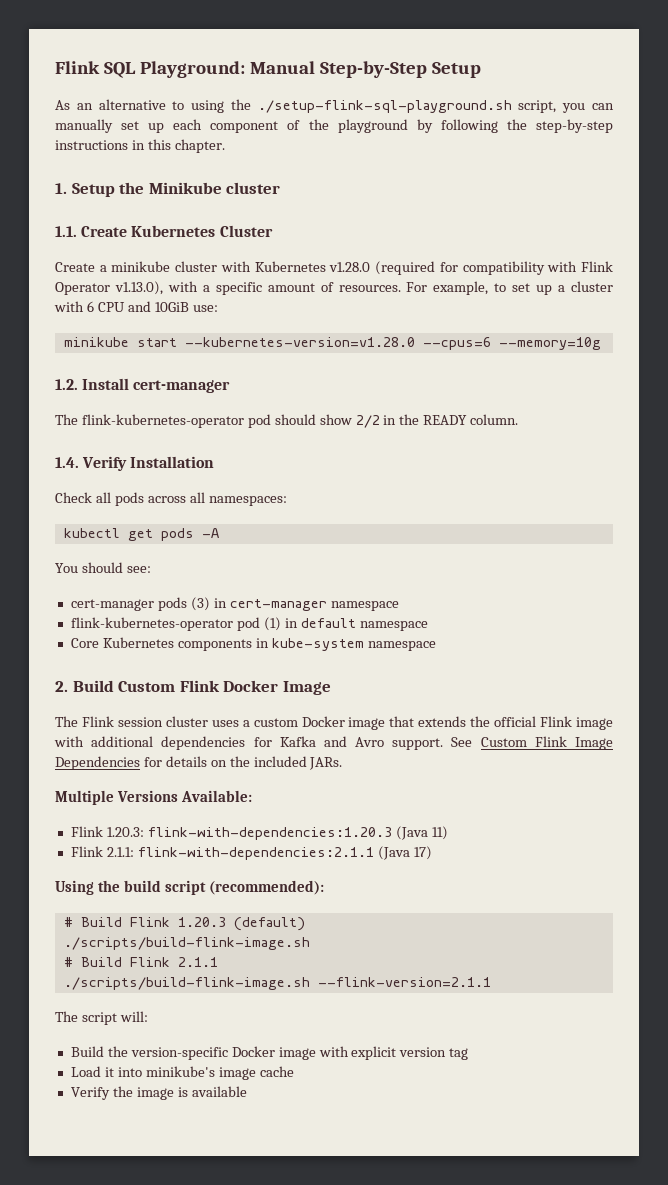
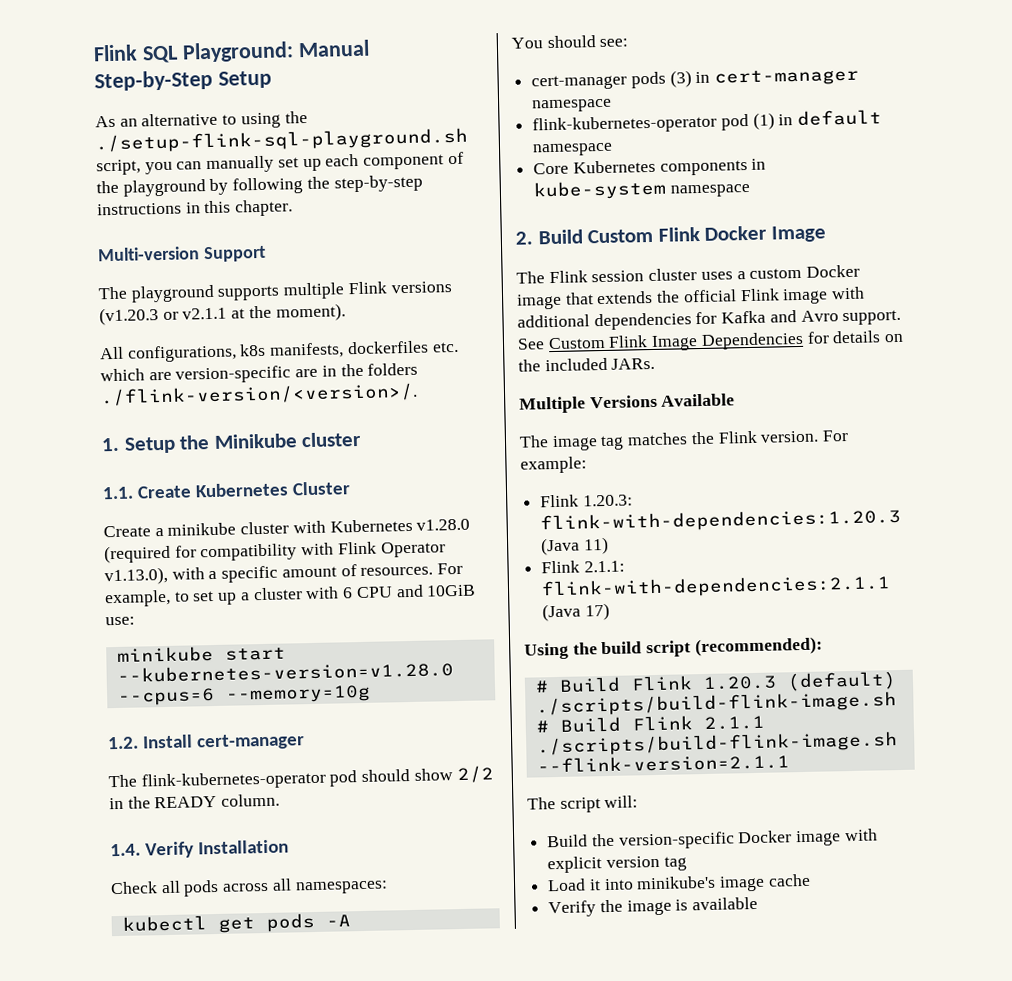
(225, 146) none -> [97,245,266,263] [98,281,452,303] [99,303,346,326] [99,340,459,363] [100,362,419,384] [100,382,418,407] // Multi-version Support // The playground supports multiple Flink versions (v1.20.3 or v2.1.1 at the moment). // All configurations, k8s manifests, dockerfiles etc. which are version-specific are in the folders ./flink-version/<version>/.
[180,790,252,802] Available: -> [661,393,736,407] [519,429,850,452] [520,456,587,474] Available // The image tag matches the Flink version. For example:

